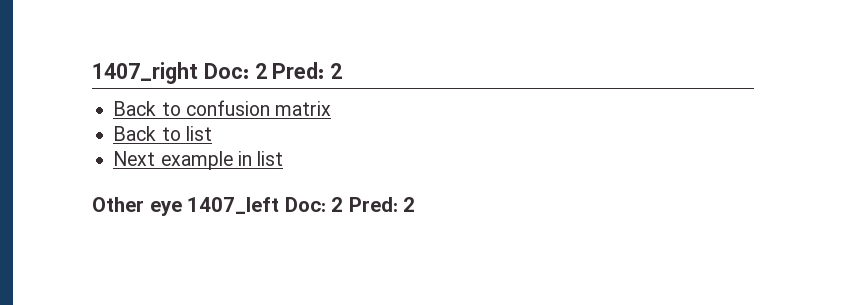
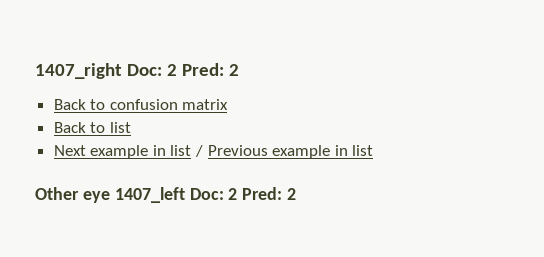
(284, 158) none -> [195,145,374,159] / Previous example in list

